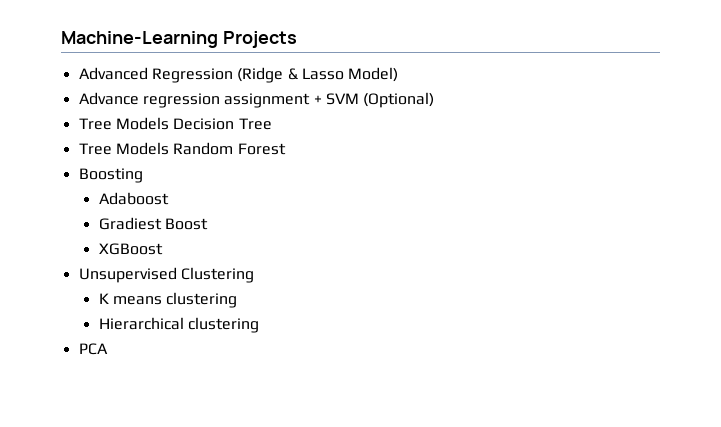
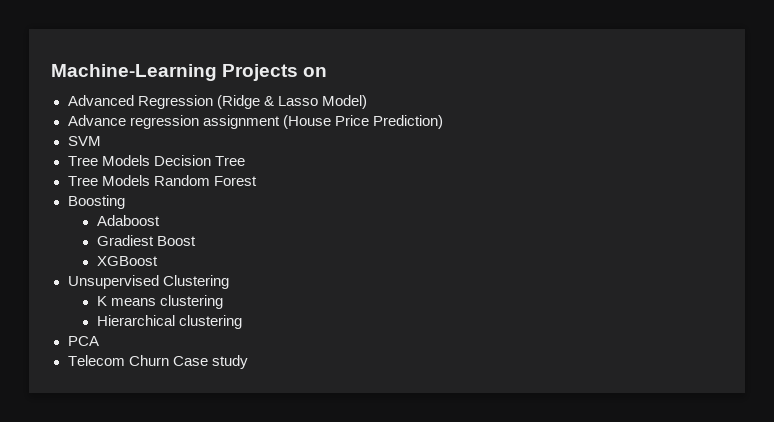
(297, 39) none -> [303,67,328,77] on
[313,95,322,104] + -> [282,115,443,129] (House Price Prediction) //
[363,92,435,108] (Optional) -> (101, 141) none
(108, 349) none -> [67,355,248,369] // Telecom Churn Case study

